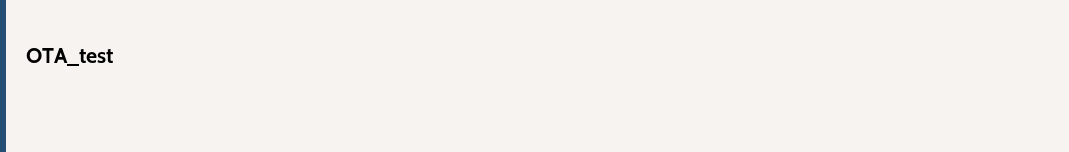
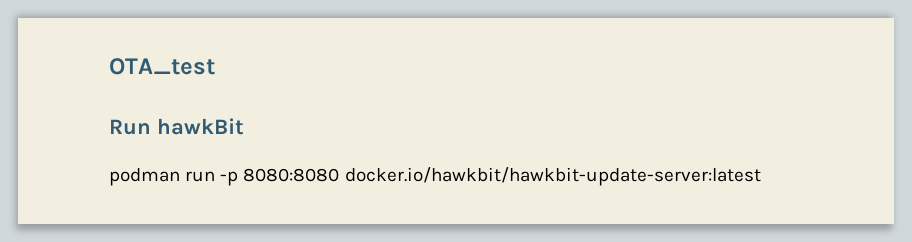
(113, 57) none -> [109,118,244,135] [109,167,761,186] // Run hawkBit // podman run -p 8080:8080 docker.io/hawkbit/hawkbit-update-server:latest

